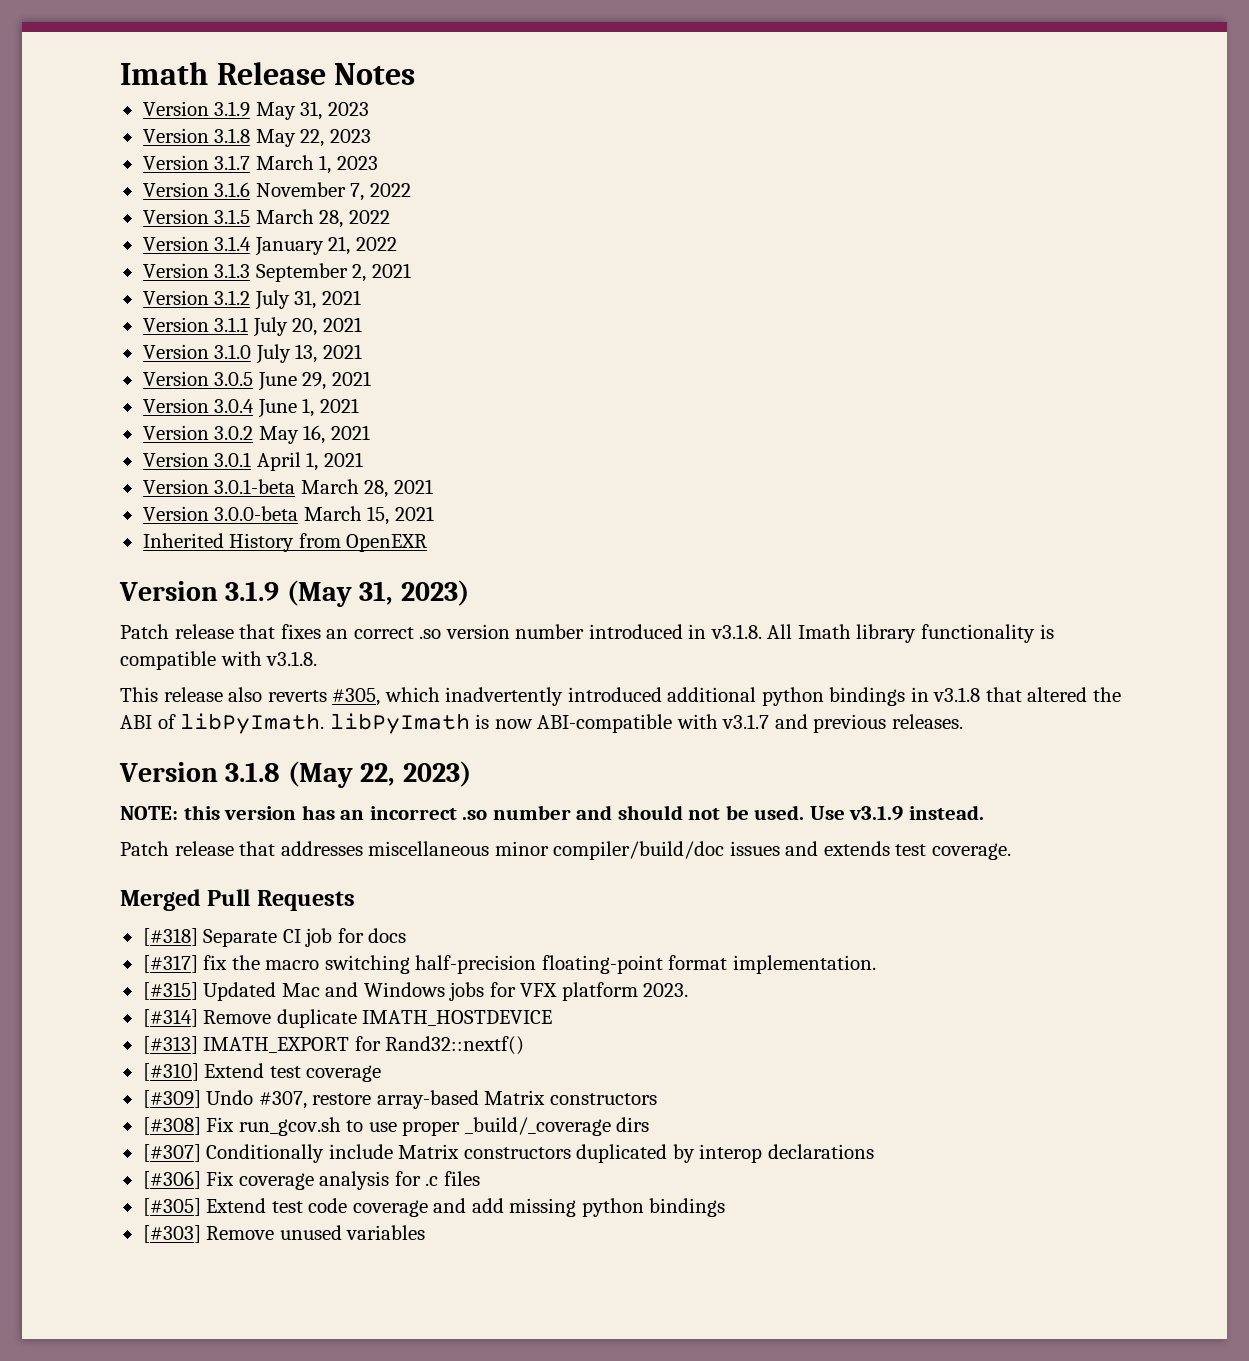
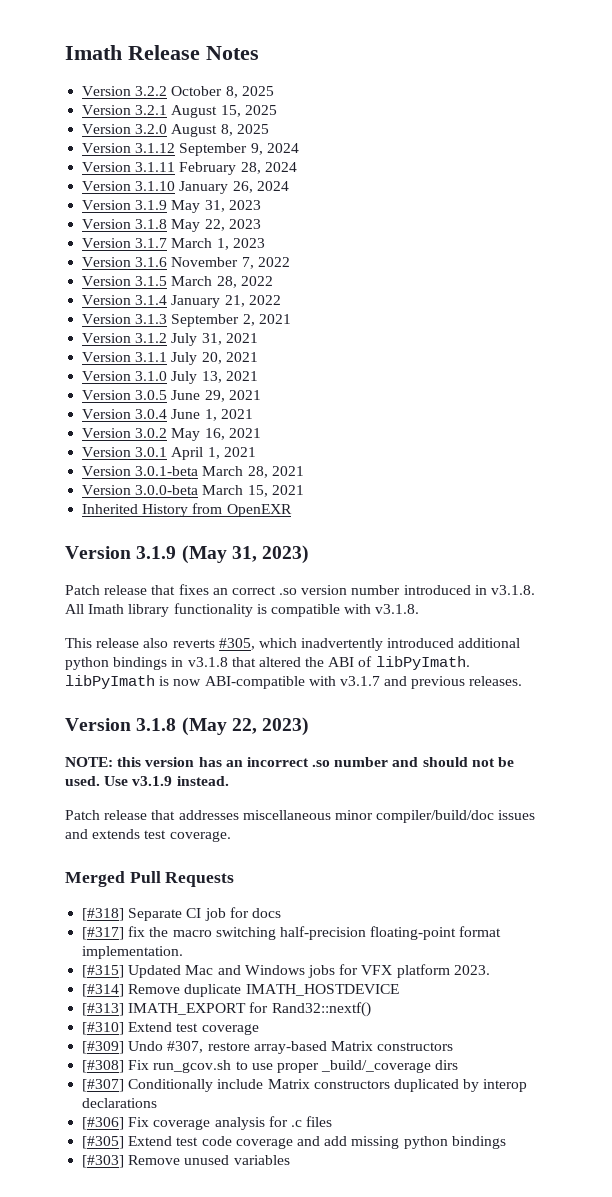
(416, 74) none -> [82,86,274,98] [82,105,277,118] [82,124,269,137] [82,143,299,156] [82,162,297,175] [82,181,289,194] // Version 3.2.2 October 8, 2025 // Version 3.2.1 August 15, 2025 // Version 3.2.0 August 8, 2025 // Version 3.1.12 September 9, 2024 // Version 3.1.11 February 28, 2024 // Version 3.1.10 January 26, 2024

